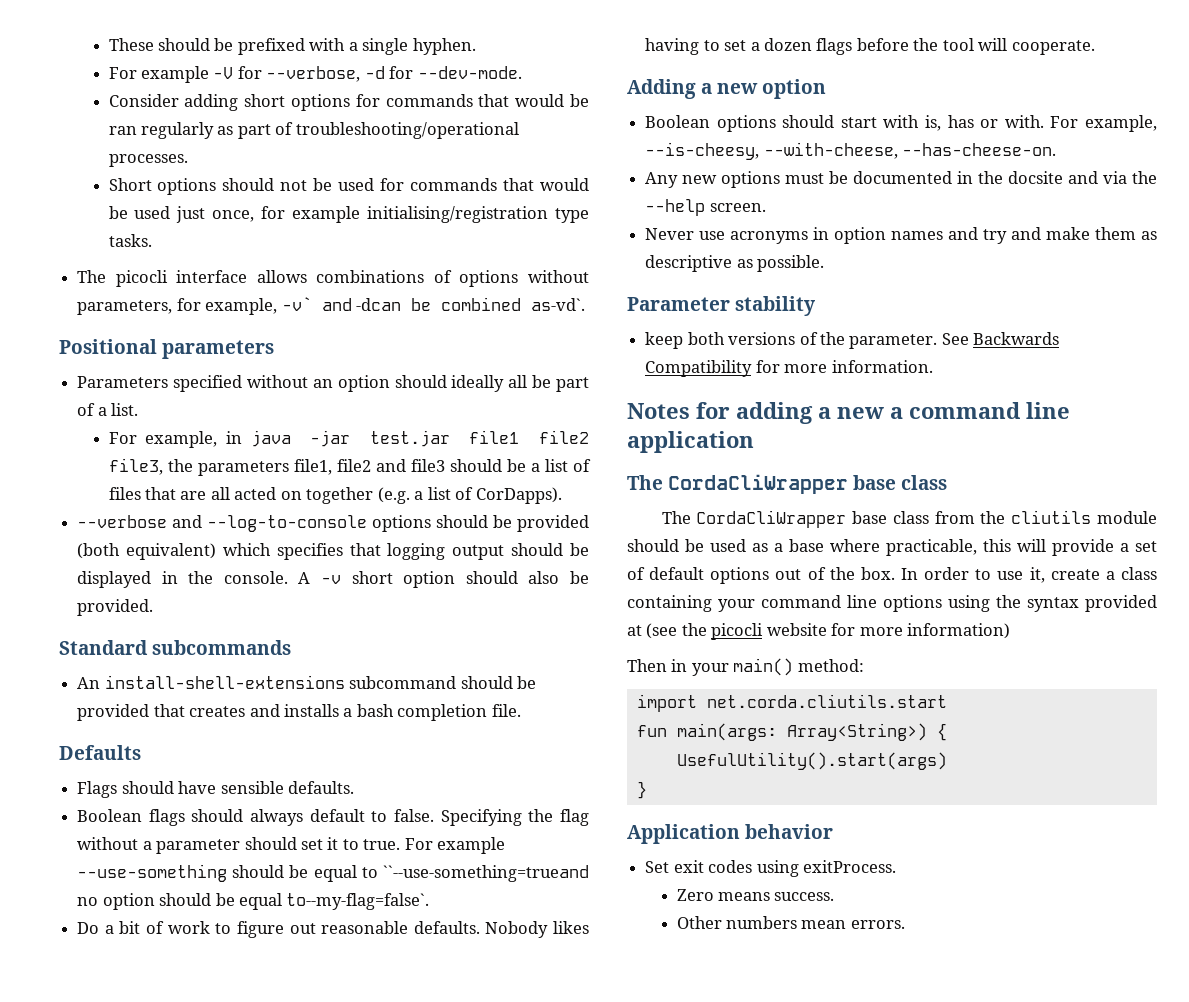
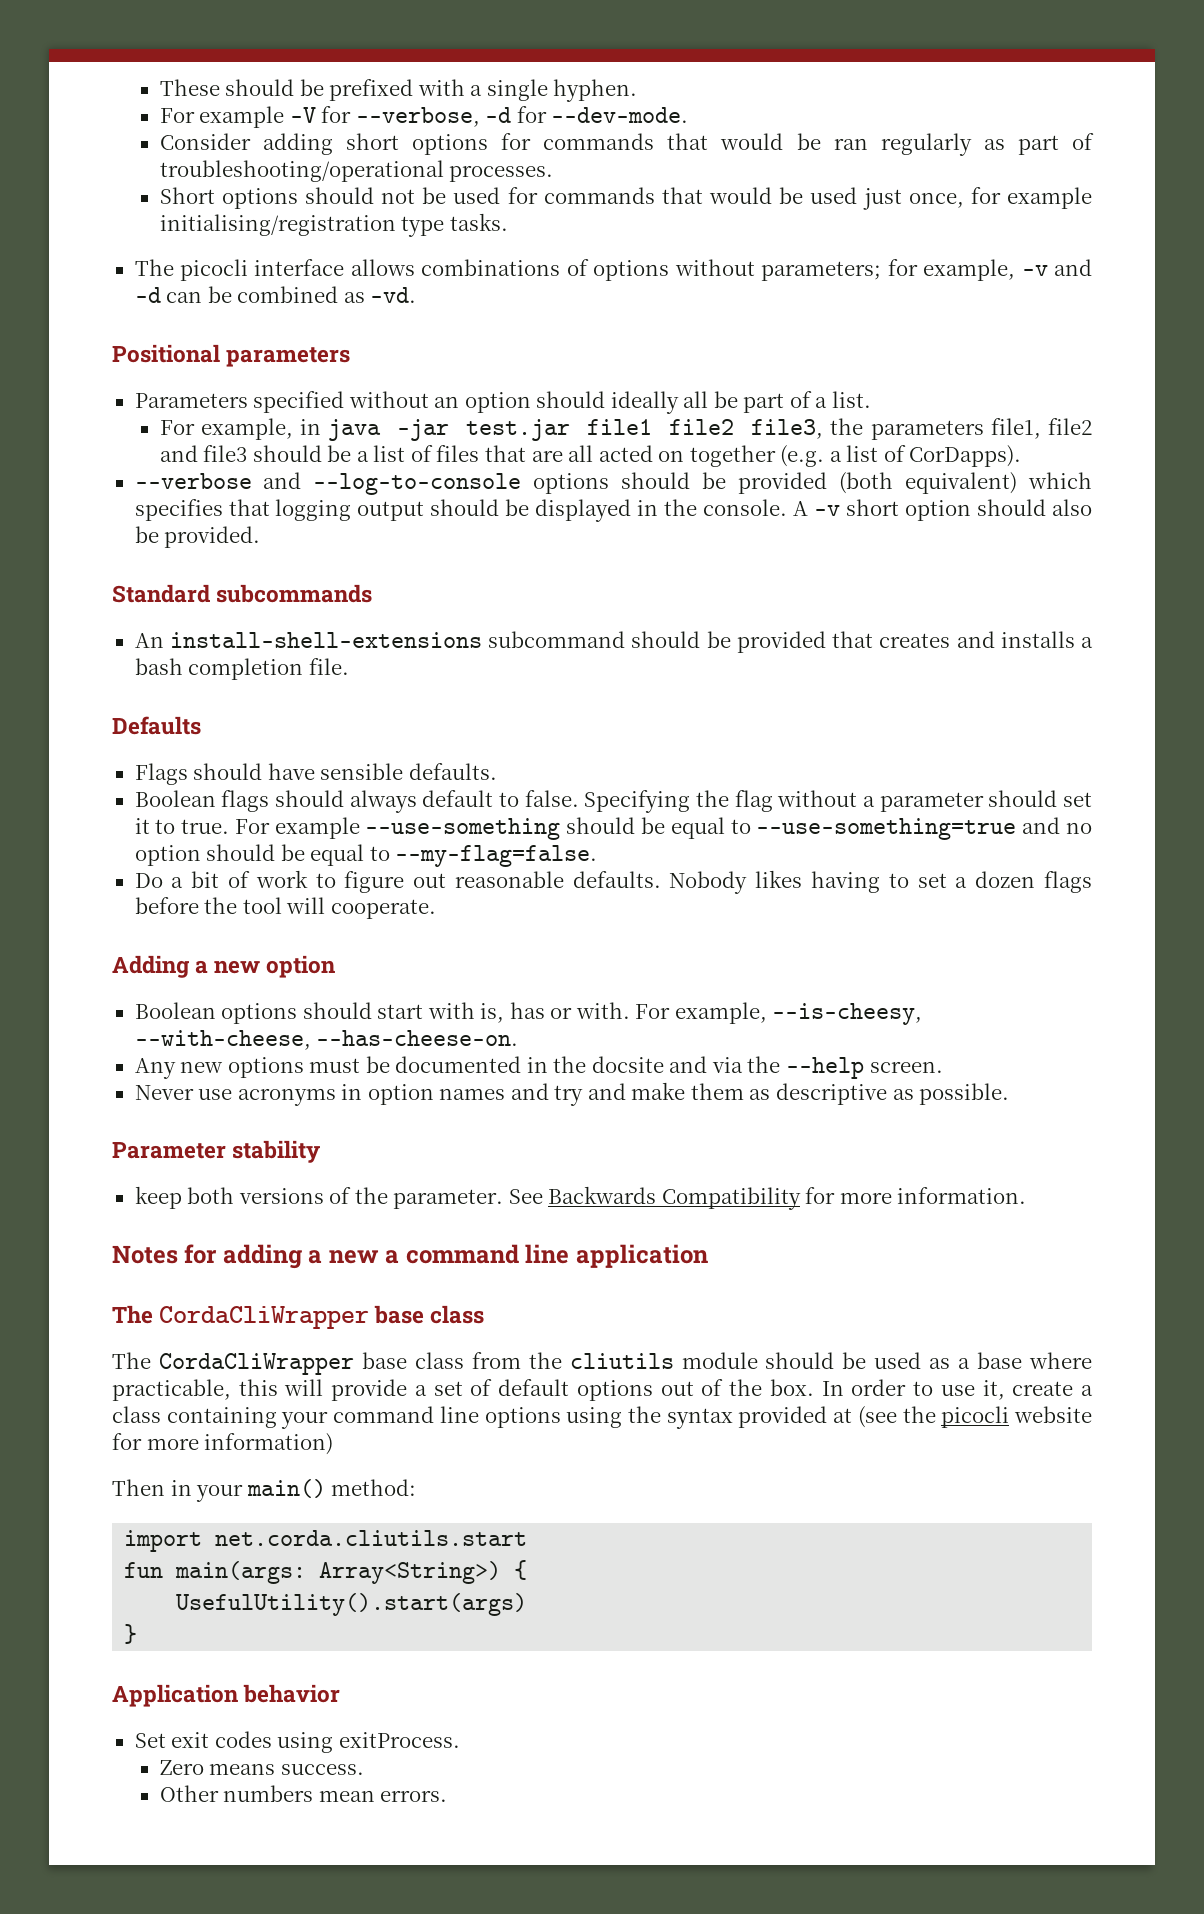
[77,300,173,315] parameters, -> [761,261,882,281] parameters;
[281,297,585,311] -v` and -dcan be combined as-vd`. -> [1021,259,1092,276] [134,286,417,303] -v and -d can be combined as -vd.
[383,865,590,882] ``--use-something=trueand -> [756,817,1061,840] --use-something=true and
[286,893,430,910] to--my-flag=false`. -> [369,845,598,867] to --my-flag=false.

